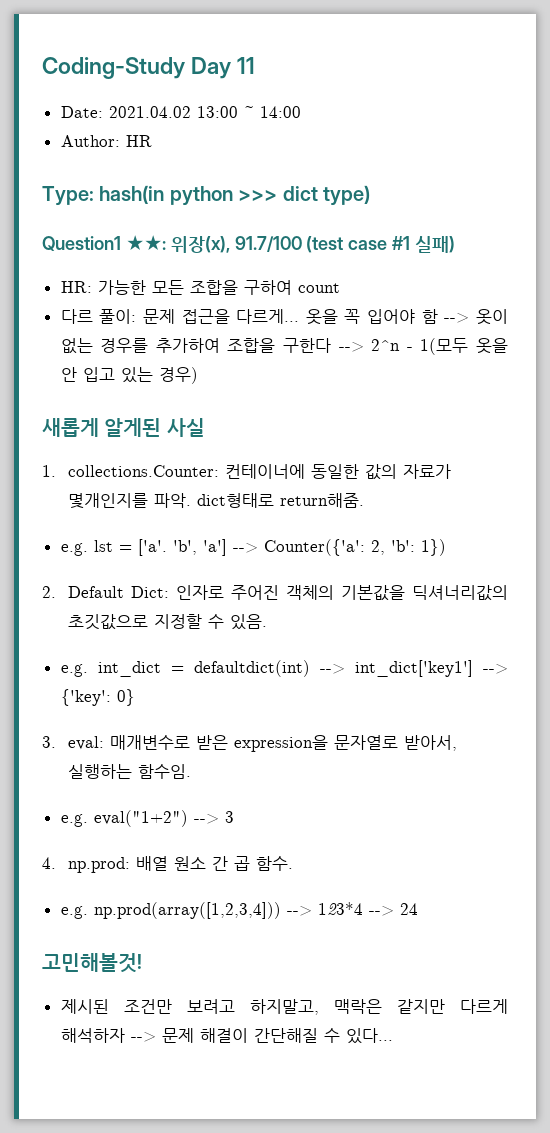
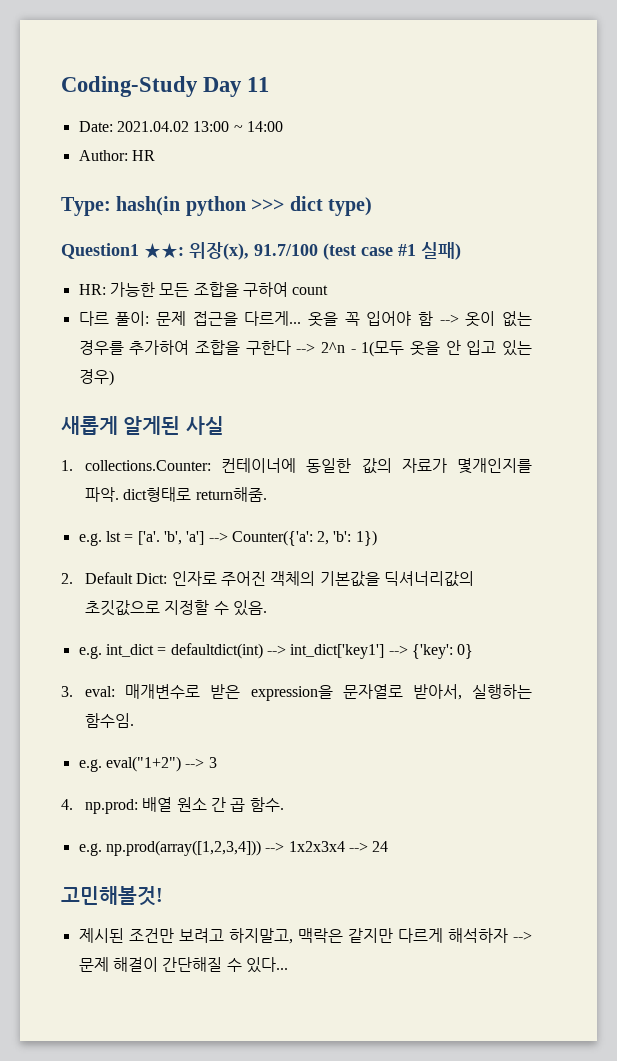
[317,902,363,915] 123*4 -> [288,841,345,852] 1x2x3x4

